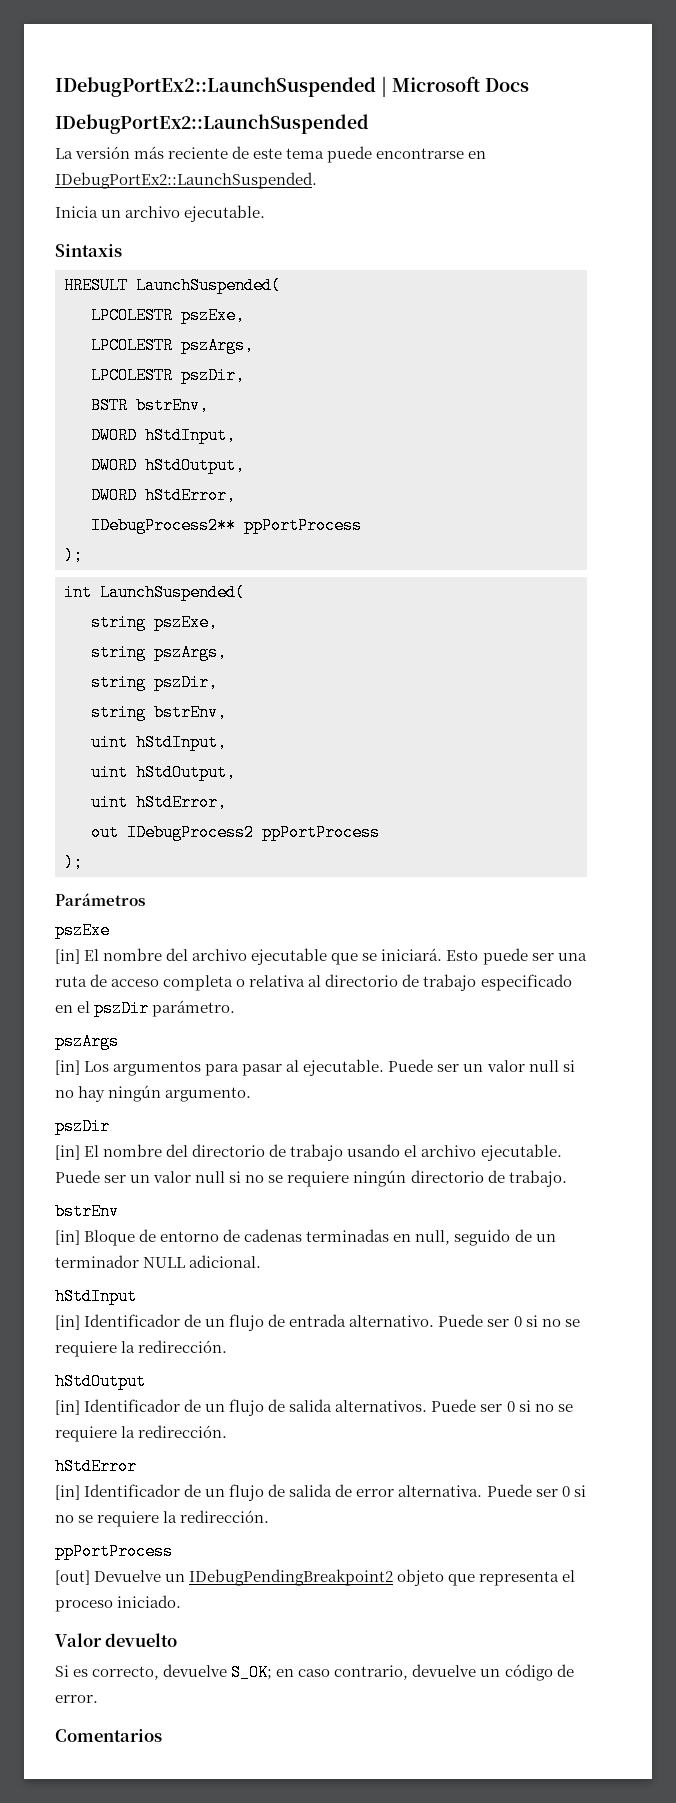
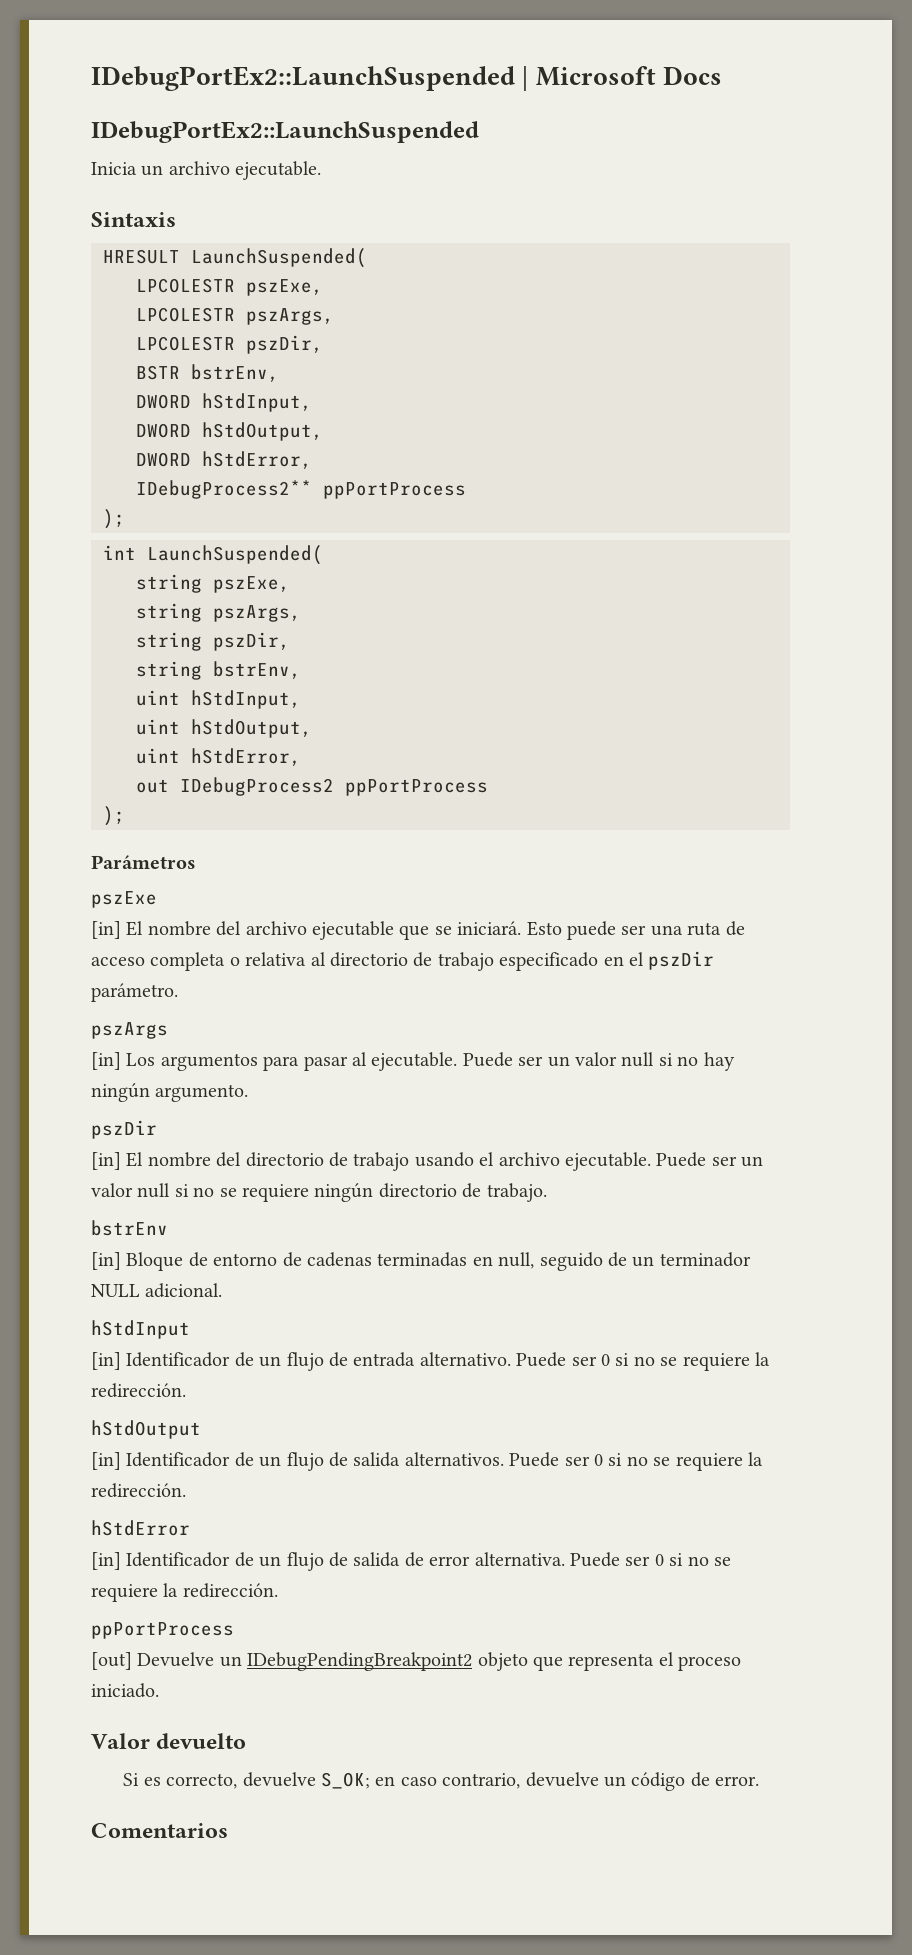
[55,146,487,163] [55,172,317,189] // La versión más reciente de este tema puede encontrarse en IDebugPortEx2::LaunchSuspended. -> (479, 132) none

